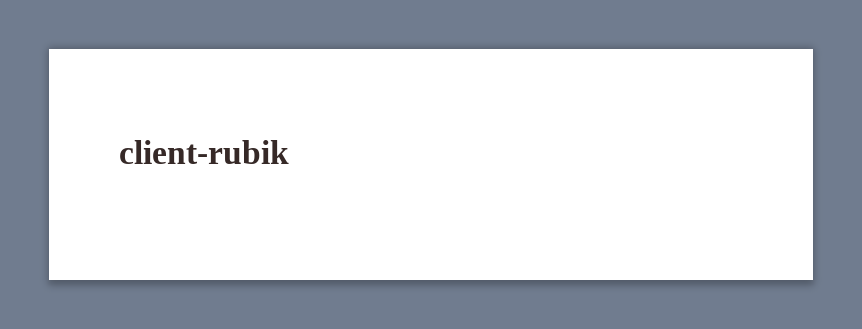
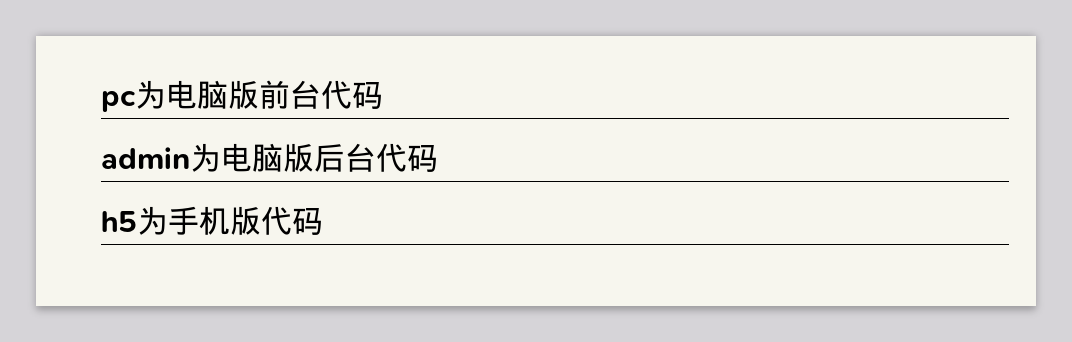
[119,140,289,164] client-rubik -> [101,80,383,112] [101,143,438,172] [101,206,323,235] pc为电脑版前台代码 // admin为电脑版后台代码 // h5为手机版代码

